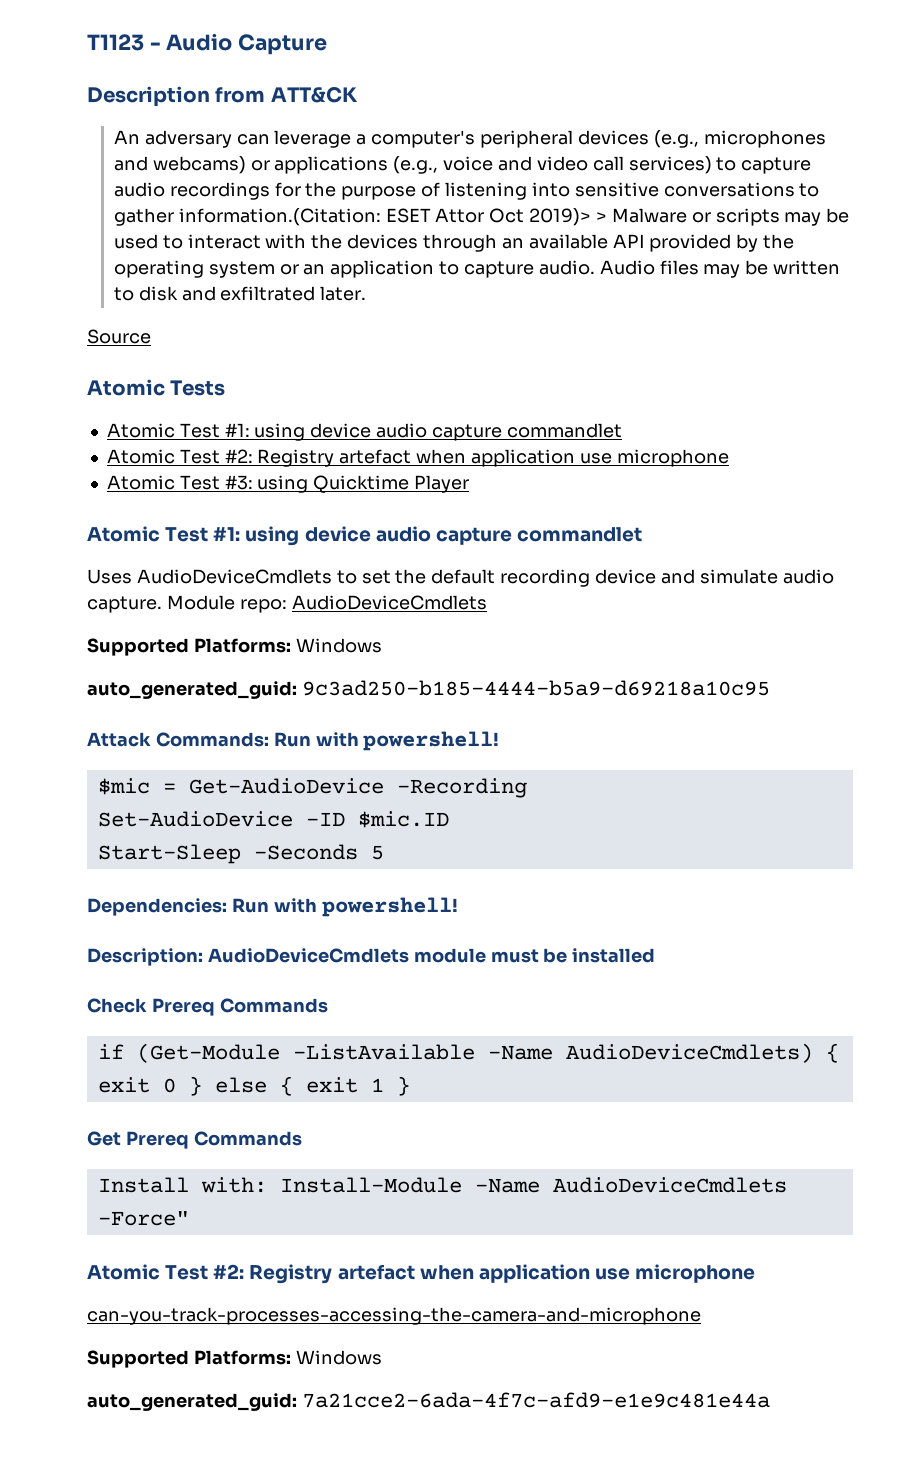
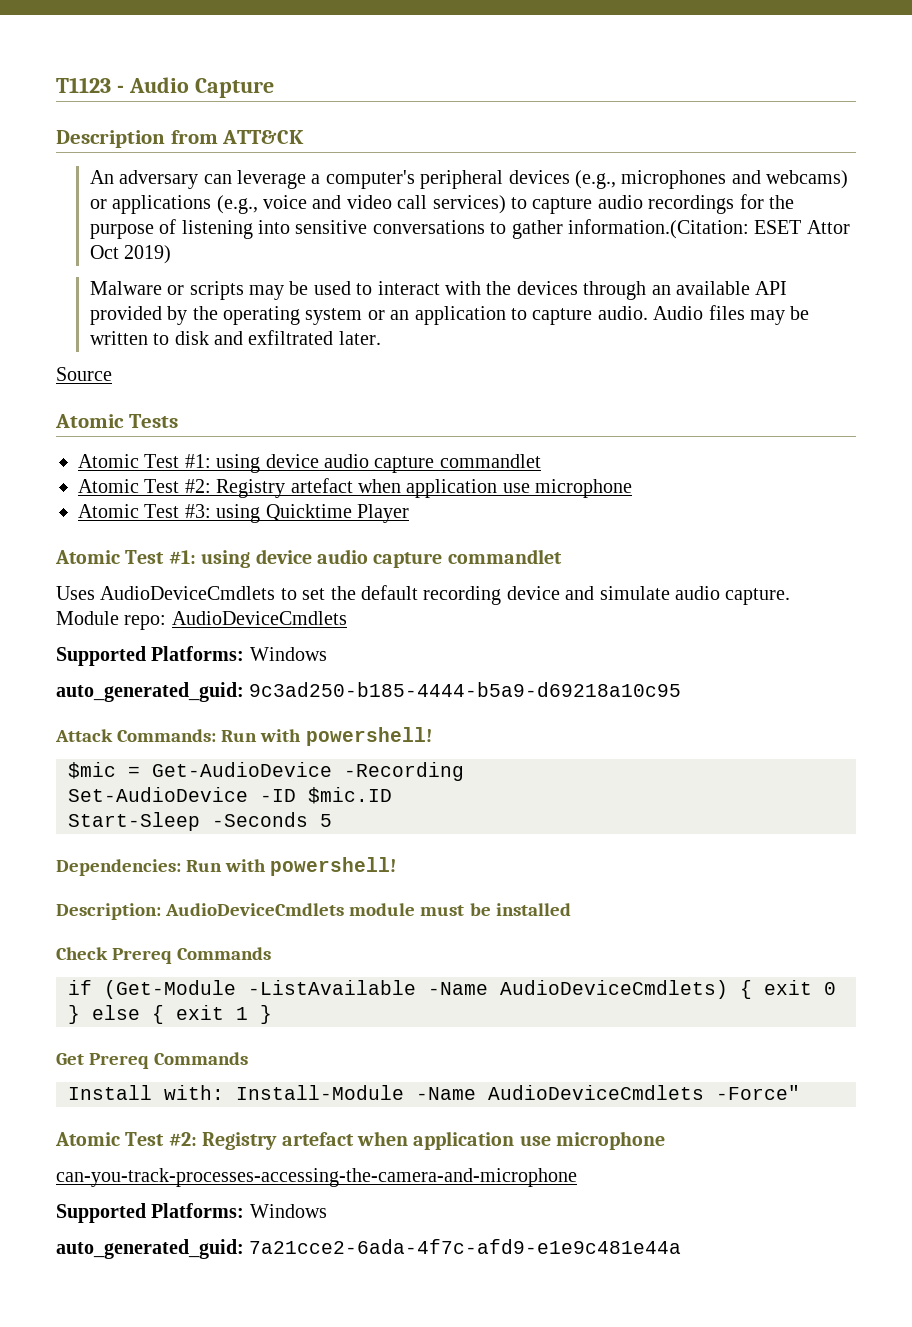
[529,208,607,226] 2019)> > -> [124,245,172,264] 2019) //

